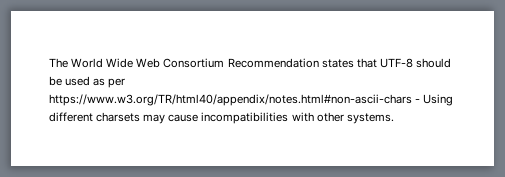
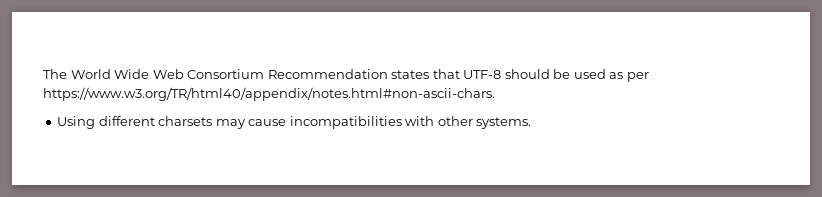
[49,94,421,106] https://www.w3.org/TR/html40/appendix/notes.html#non-ascii-chars - -> [43,87,495,101] https://www.w3.org/TR/html40/appendix/notes.html#non-ascii-chars. //

